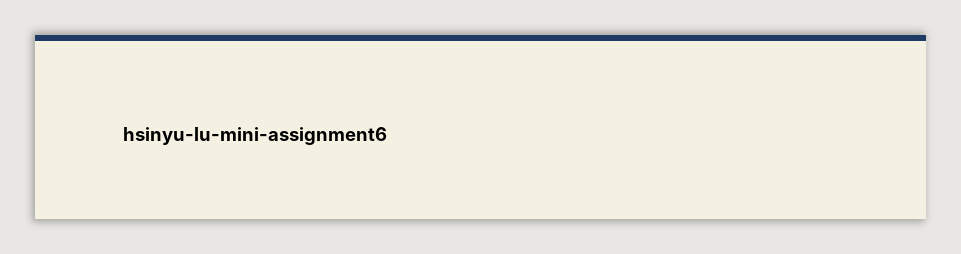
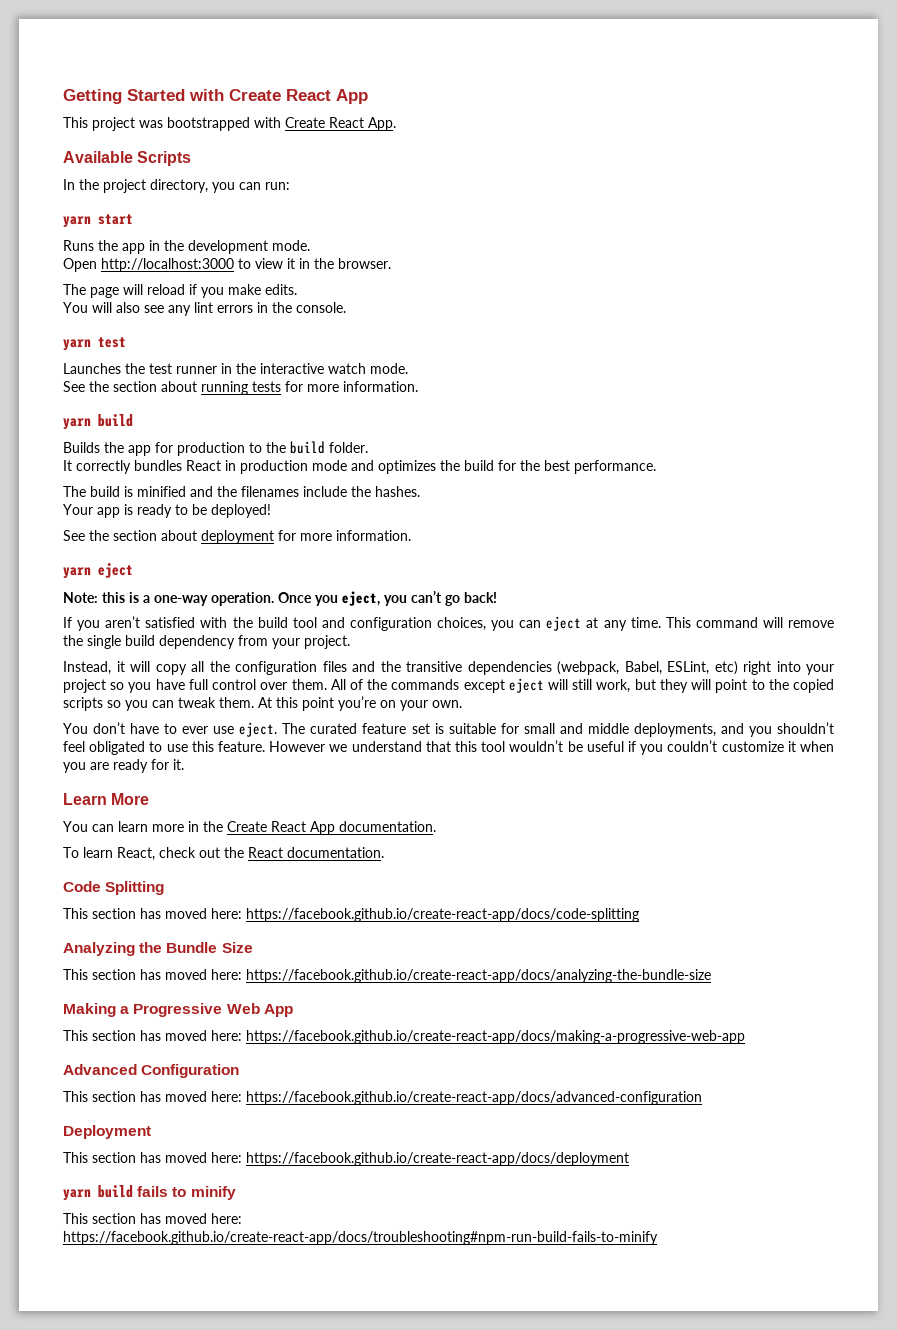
[123,127,387,145] hsinyu-lu-mini-assignment6 -> [63,89,368,104] [63,117,396,131] [63,151,192,166] [63,179,290,193] [63,214,133,228] [63,240,310,254] [63,258,391,272] [63,284,297,298] [63,302,346,316] [63,337,126,351] [63,363,408,374] [63,381,418,395] [63,414,133,430] [63,441,368,456] [63,460,656,474] [63,486,420,497] [63,504,271,518] [63,530,411,544] [63,563,133,579] [63,590,497,606] [63,616,835,631] [63,635,350,649] [63,661,834,675] [63,678,835,693] [63,696,462,711] [63,722,834,737] [63,740,835,755] [63,759,184,773] [63,793,150,805] [63,821,436,835] [63,847,384,861] [63,881,165,895] [63,908,639,922] [63,942,253,956] [63,969,711,983] [63,1003,293,1017] [63,1030,745,1044] [63,1064,240,1078] [63,1091,702,1105] [63,1125,151,1139] [63,1152,629,1166] [63,1185,236,1201] [63,1213,242,1224] [63,1231,658,1245] Getting Started with Create React App // This project was bootstrapped with Create React App. // Available Scripts // In the project directory, you can run: // yarn start // Runs the app in the development mode. // Open http://localhost:3000 to view it in the browser. // The page will reload if you make edits. // You will also see any lint errors in the console. // yarn test // Launches the test runner in the interactive watch mode. // See the section about running tests for more information. // yarn build // Builds the app for production to the build folder. // It correctly bundles React in production mode and optimizes the build for the best performance. // The build is minified and the filenames include the hashes. // Your app is ready to be deployed! // See the section about deployment for more information. // yarn eject // Note: this is a one-way operation. Once you eject, you can’t go back! // If you aren’t satisfied with the build tool and configuration choices, you can eject at any time. This command will remove the single build dependency from your project. // Instead, it will copy all the configuration files and the transitive dependencies (webpack, Babel, ESLint, etc) right into your project so you have full control over them. All of the commands except eject will still work, but they will point to the copied scripts so you can tweak them. At this point you’re on your own. // You don’t have to ever use eject. The curated feature set is suitable for small and middle deployments, and you shouldn’t feel obligated to use this feature. However we understand that this tool wouldn’t be useful if you couldn’t customize it when you are ready for it. // Learn More // You can learn more in the Create React App documentation. // To learn React, check out the React documentation. // Code Splitting // This section has moved here: https://facebook.github.io/create-react-app/docs/code-splitting // Analyzing the Bundle Size // This section has moved here: https://facebook.github.io/create-react-app/docs/analyzing-the-bundle-size // Making a Progressive Web App // This section has moved here: https://facebook.github.io/create-react-app/docs/making-a-progressive-web-app // Advanced Configuration // This section has moved here: https://facebook.github.io/create-react-app/docs/advanced-configuration // Deployment // This section has moved here: https://facebook.github.io/create-react-app/docs/deployment // yarn build fails to minify // This section has moved here: https://facebook.github.io/create-react-app/docs/troubleshooting#npm-run-build-fails-to-minify

